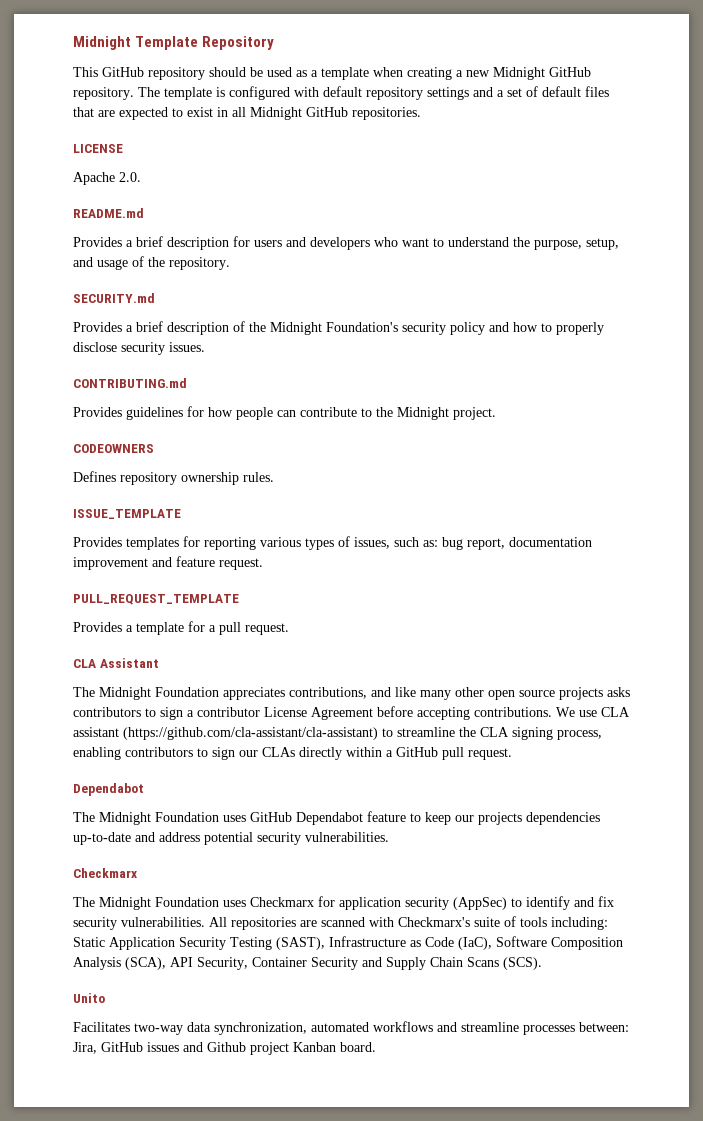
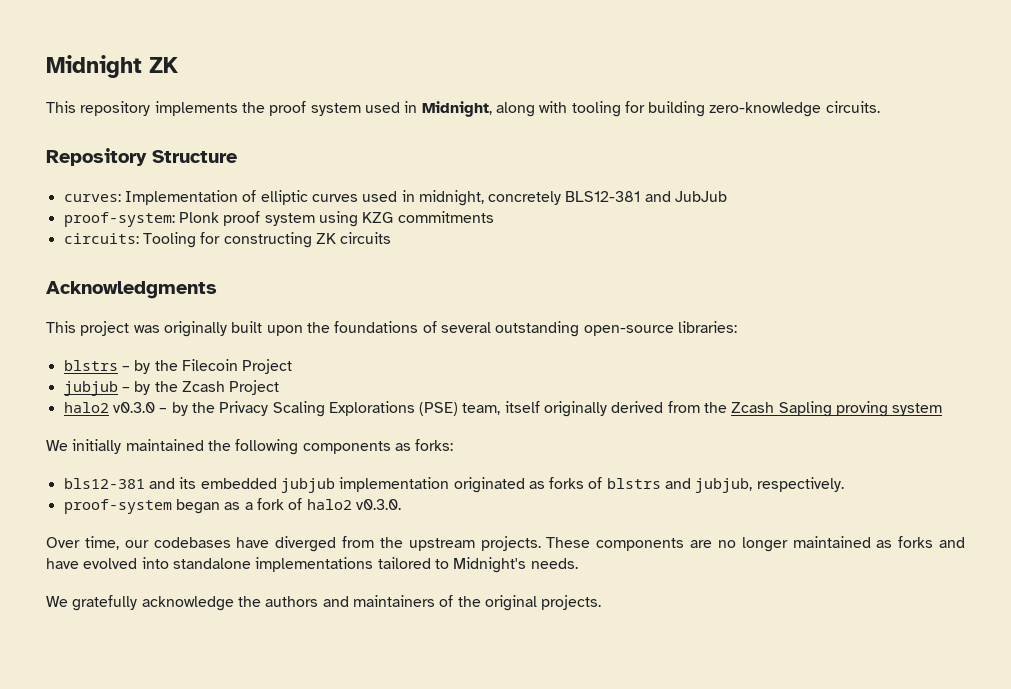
[73,36,275,50] [73,67,591,80] [73,86,609,100] [73,107,421,120] [73,144,123,153] [73,172,141,185] [73,208,144,218] [73,236,619,250] [73,256,230,270] [73,293,155,303] [73,321,604,335] [73,342,205,355] [73,378,187,388] [73,406,496,420] [73,444,154,453] [73,471,274,485] [73,509,181,519] [73,536,592,550] [73,556,263,570] [73,594,239,605] [73,621,289,635] [73,658,159,668] [73,687,630,700] [73,706,630,720] [73,727,602,740] [73,747,512,760] [73,783,144,796] [73,811,600,825] [73,832,389,845] [73,868,137,878] [73,896,614,910] [73,916,608,930] [73,936,623,950] [73,957,542,970] [73,993,105,1003] [73,1021,629,1035] [73,1042,376,1055] Midnight Template Repository // This GitHub repository should be used as a template when creating a new Midnight GitHub repository. The template is configured with default repository settings and a set of default files that are expected to exist in all Midnight GitHub repositories. // LICENSE // Apache 2.0. // README.md // Provides a brief description for users and developers who want to understand the purpose, setup, and usage of the repository. // SECURITY.md // Provides a brief description of the Midnight Foundation's security policy and how to properly disclose security issues. // CONTRIBUTING.md // Provides guidelines for how people can contribute to the Midnight project. // CODEOWNERS // Defines repository ownership rules. // ISSUE_TEMPLATE // Provides templates for reporting various types of issues, such as: bug report, documentation improvement and feature request. // PULL_REQUEST_TEMPLATE // Provides a template for a pull request. // CLA Assistant // The Midnight Foundation appreciates contributions, and like many other open source projects asks contributors to sign a contributor License Agreement before accepting contributions. We use CLA assistant (https://github.com/cla-assistant/cla-assistant) to streamline the CLA signing process, enabling contributors to sign our CLAs directly within a GitHub pull request. // Dependabot // The Midnight Foundation uses GitHub Dependabot feature to keep our projects dependencies up-to-date and address potential security vulnerabilities. // Checkmarx // The Midnight Foundation uses Checkmarx for application security (AppSec) to identify and fix security vulnerabilities. All repositories are scanned with Checkmarx's suite of tools including: Static Application Security Testing (SAST), Infrastructure as Code (IaC), Software Composition Analysis (SCA), API Security, Container Security and Supply Chain Scans (SCS). // Unito // Facilitates two-way data synchronization, automated workflows and streamline processes between: Jira, GitHub issues and Github project Kanban board. -> [46,55,178,78] [46,101,880,117] [46,148,237,166] [63,190,728,206] [63,211,494,227] [63,232,392,248] [46,281,217,299] [46,321,737,337] [63,359,293,374] [63,380,280,396] [63,401,943,417] [46,439,454,455] [63,477,844,493] [63,498,401,514] [46,536,966,552] [46,557,578,573] [46,595,602,611] Midnight ZK // This repository implements the proof system used in Midnight, along with tooling for building zero-knowledge circuits. // Repository Structure // curves: Implementation of elliptic curves used in midnight, concretely BLS12-381 and JubJub // proof-system: Plonk proof system using KZG commitments // circuits: Tooling for constructing ZK circuits // Acknowledgments // This project was originally built upon the foundations of several outstanding open-source libraries: // blstrs – by the Filecoin Project // jubjub – by the Zcash Project // halo2 v0.3.0 – by the Privacy Scaling Explorations (PSE) team, itself originally derived from the Zcash Sapling proving system // We initially maintained the following components as forks: // bls12-381 and its embedded jubjub implementation originated as forks of blstrs and jubjub, respectively. // proof-system began as a fork of halo2 v0.3.0. // Over time, our codebases have diverged from the upstream projects. These components are no longer maintained as forks and have evolved into standalone implementations tailored to Midnight's needs. // We gratefully acknowledge the authors and maintainers of the original projects.

